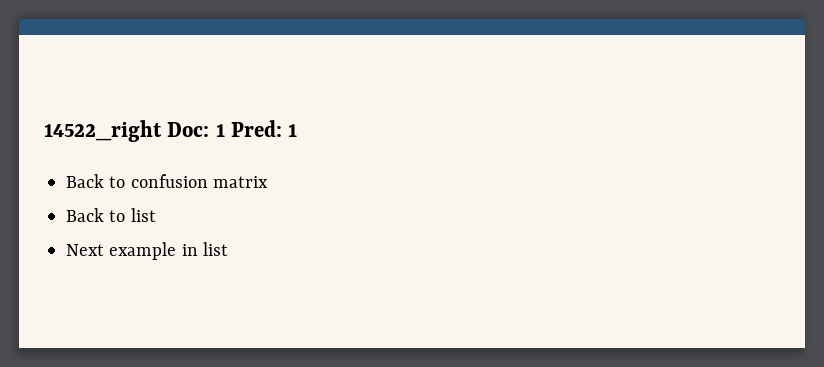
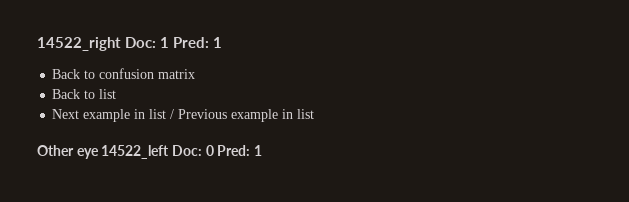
(229, 249) none -> [170,109,315,122] [37,145,262,159] / Previous example in list // Other eye 14522_left Doc: 0 Pred: 1

